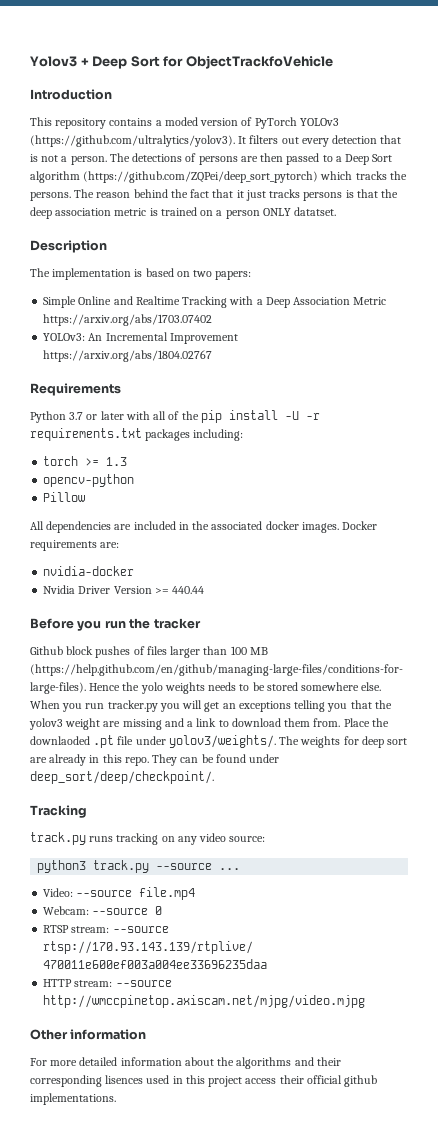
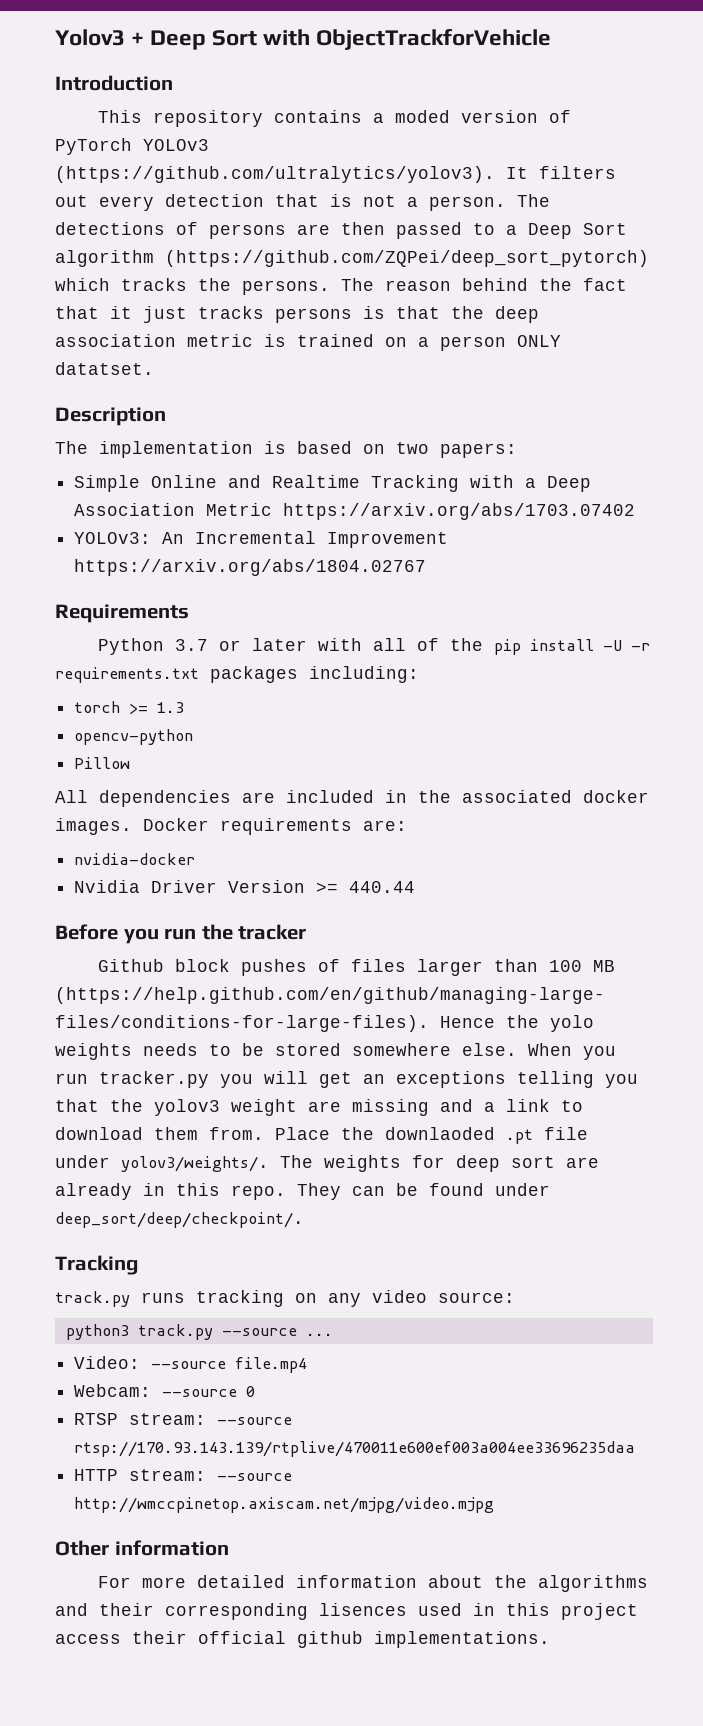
[163,55,333,69] for ObjectTrackfoVehicle -> [263,29,552,50] with ObjectTrackforVehicle

